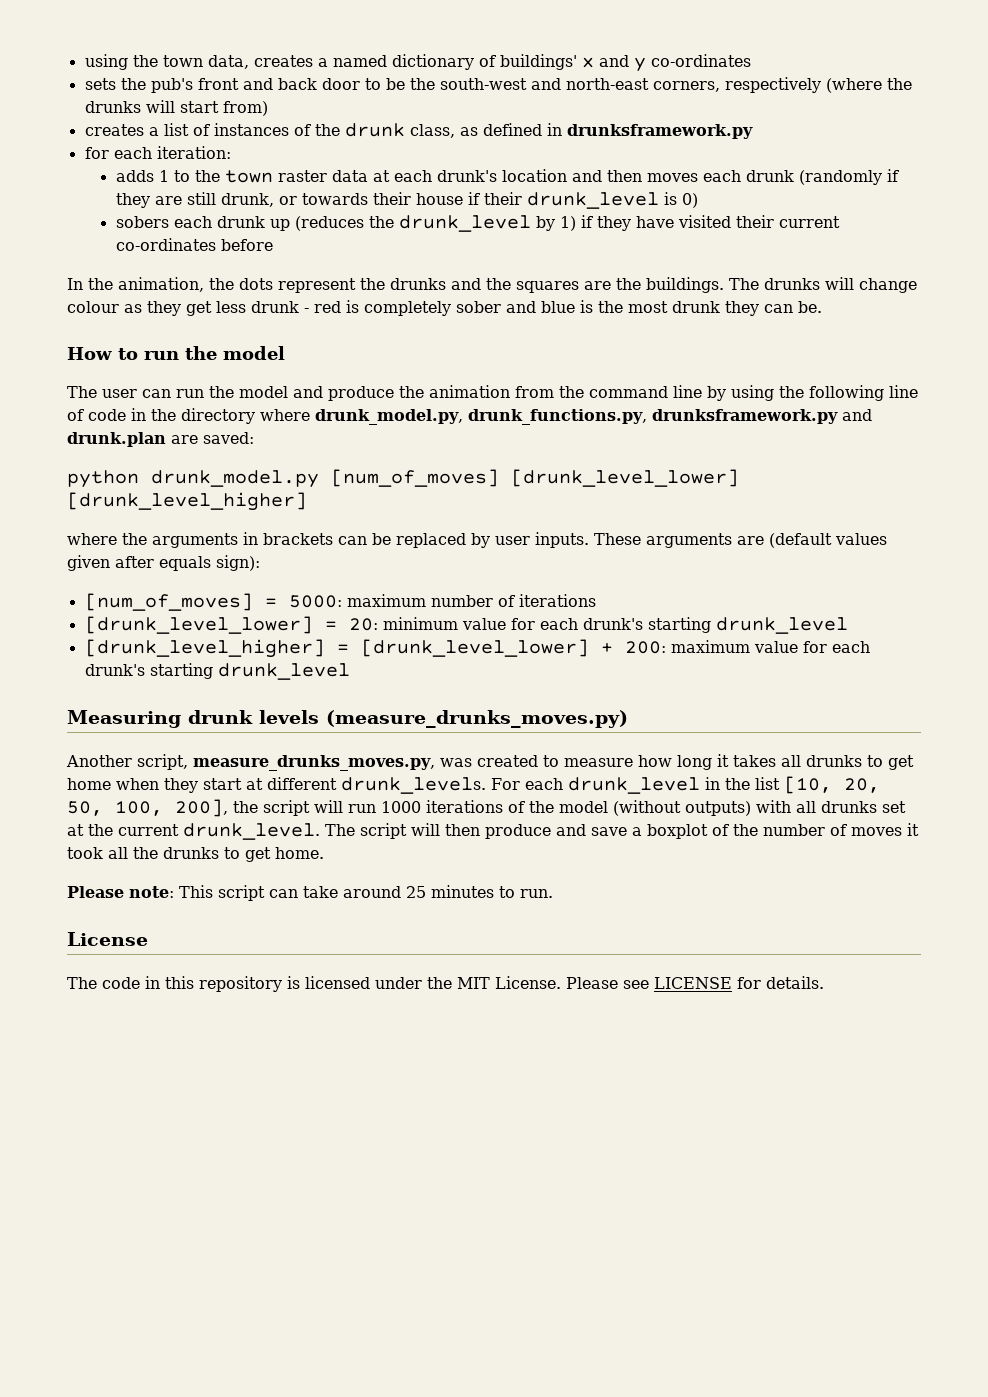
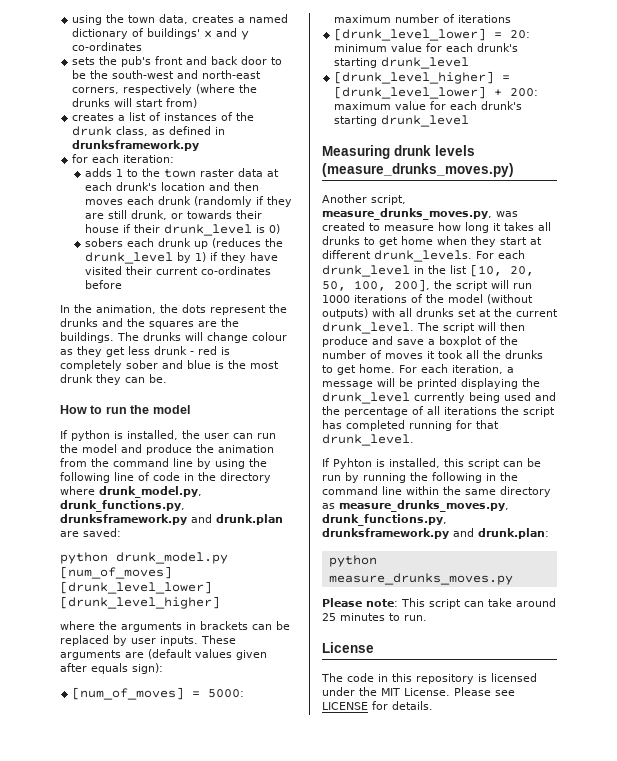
[67,386,97,398] The -> [60,430,200,441] If python is installed, the
(324, 853) none -> [399,364,514,374] [322,378,540,389] [322,392,556,404] [322,406,555,417] [322,420,499,431] [322,434,414,446] [322,458,541,469] [322,472,518,483] [322,486,551,497] [322,500,509,512] [322,514,447,526] [322,528,549,539] [328,555,377,567] [328,573,513,585] For each iteration, a message will be printed displaying the drunk_level currently being used and the percentage of all iterations the script has completed running for that drunk_level. // If Pyhton is installed, this script can be run by running the following in the command line within the same directory as measure_drunks_moves.py, drunk_functions.py, drunksframework.py and drunk.plan: // python measure_drunks_moves.py

